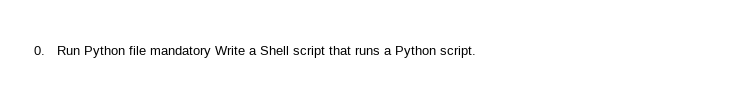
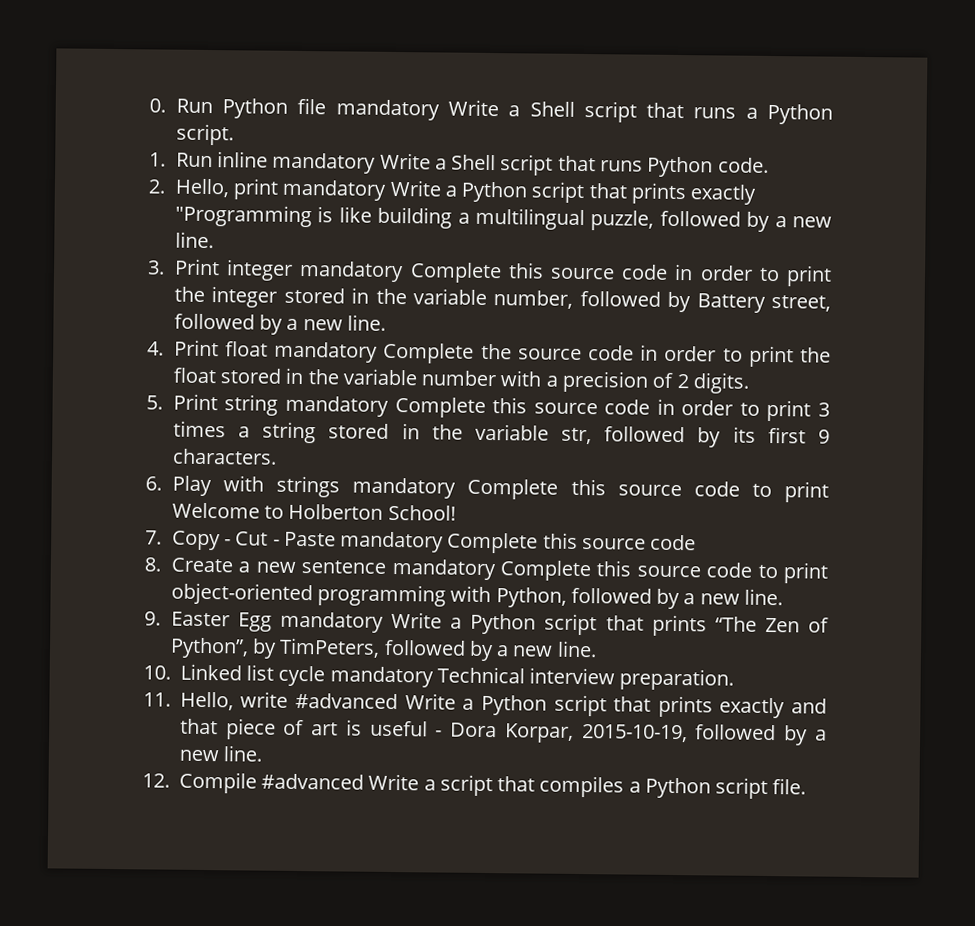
(476, 52) none -> [149,151,769,178] [148,178,757,205] [174,204,832,232] [174,231,214,249] [147,258,833,287] [173,286,831,313] [173,313,386,335] [147,339,831,368] [172,367,749,394] [146,393,830,422] [172,420,830,448] [171,448,277,465] [145,475,829,503] [171,502,456,521] [145,530,697,554] [144,557,828,584] [170,582,783,610] [144,611,829,637] [169,637,597,662] [143,663,735,691] [143,691,827,719] [179,718,827,746] [178,745,263,762] [142,771,807,800] // 1. Run inline mandatory Write a Shell script that runs Python code. // 2. Hello, print mandatory Write a Python script that prints exactly "Programming is like building a multilingual puzzle, followed by a new line. // 3. Print integer mandatory Complete this source code in order to print the integer stored in the variable number, followed by Battery street, followed by a new line. // 4. Print float mandatory Complete the source code in order to print the float stored in the variable number with a precision of 2 digits. // 5. Print string mandatory Complete this source code in order to print 3 times a string stored in the variable str, followed by its first 9 characters. // 6. Play with strings mandatory Complete this source code to print Welcome to Holberton School! // 7. Copy - Cut - Paste mandatory Complete this source code // 8. Create a new sentence mandatory Complete this source code to print object-oriented programming with Python, followed by a new line. // 9. Easter Egg mandatory Write a Python script that prints “The Zen of Python”, by TimPeters, followed by a new line. // 10. Linked list cycle mandatory Technical interview preparation. // 11. Hello, write #advanced Write a Python script that prints exactly and that piece of art is useful - Dora Korpar, 2015-10-19, followed by a new line. // 12. Compile #advanced Write a script that compiles a Python script file.

